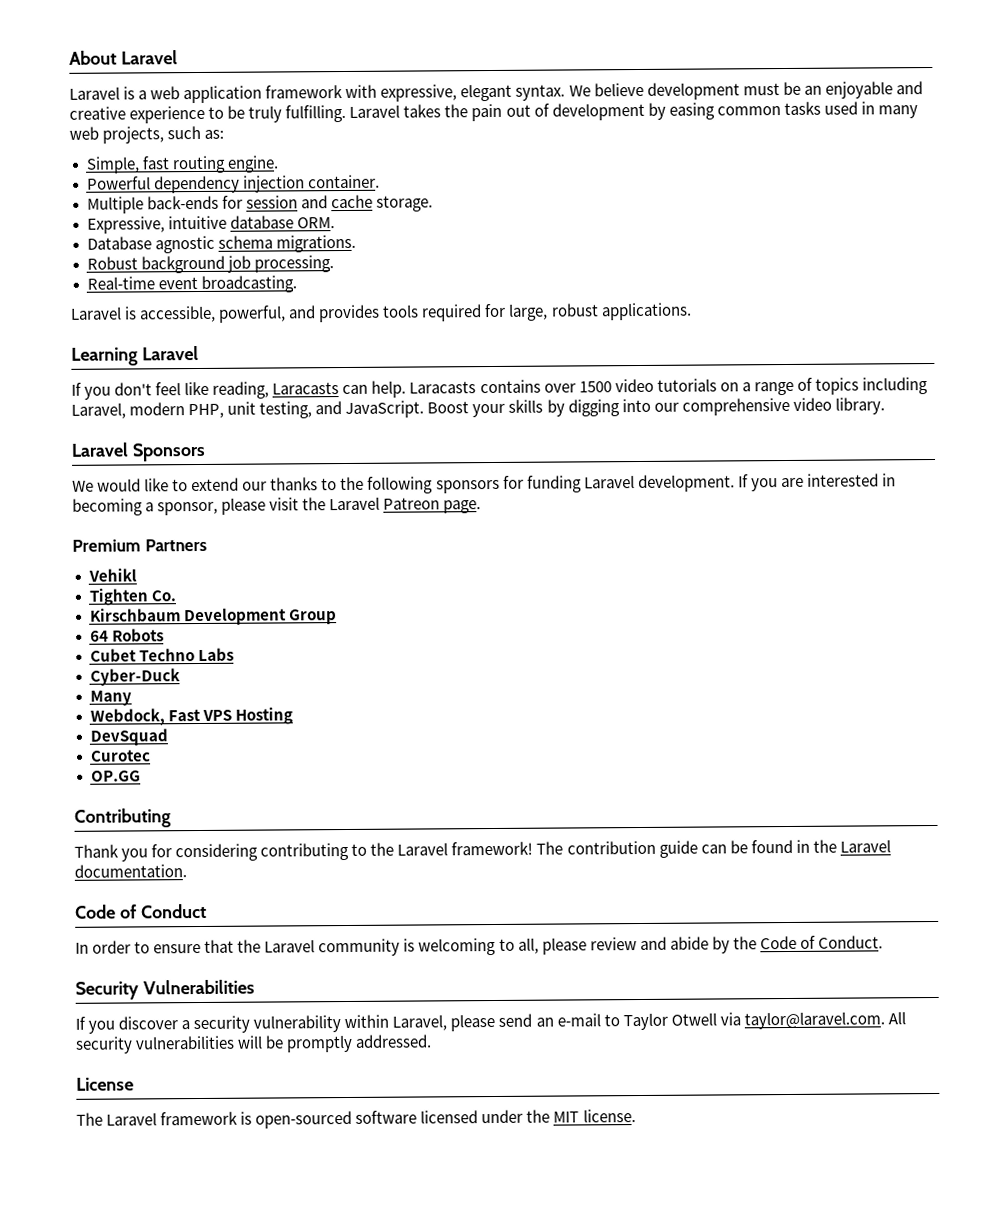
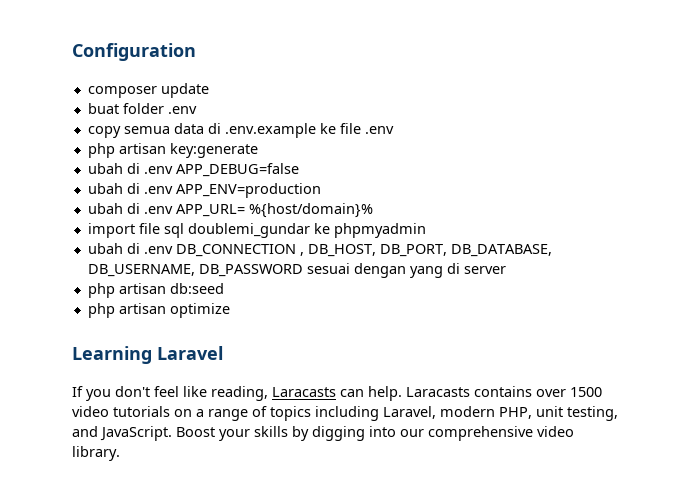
[69,50,178,65] [69,81,923,104] [69,101,918,124] [69,125,225,144] [85,155,279,174] [86,174,380,194] [86,194,433,214] [86,215,335,234] [86,234,356,254] [86,255,334,274] [86,275,297,293] [70,302,692,323] About Laravel // Laravel is a web application framework with expressive, elegant syntax. We believe development must be an enjoyable and creative experience to be truly fulfilling. Laravel takes the pain out of development by easing common tasks used in many web projects, such as: // Simple, fast routing engine. // Powerful dependency injection container. // Multiple back-ends for session and cache storage. // Expressive, intuitive database ORM. // Database agnostic schema migrations. // Robust background job processing. // Real-time event broadcasting. // Laravel is accessible, powerful, and provides tools required for large, robust applications. -> [72,43,196,61] [87,83,209,98] [87,103,197,114] [87,123,394,138] [87,143,258,158] [87,163,299,177] [87,183,321,198] [87,203,373,218] [87,223,426,238] [87,243,552,257] [87,263,506,278] [87,283,224,298] [87,303,230,318] Configuration // composer update // buat folder .env // copy semua data di .env.example ke file .env // php artisan key:generate // ubah di .env APP_DEBUG=false // ubah di .env APP_ENV=production // ubah di .env APP_URL= %{host/domain}% // import file sql doublemi_gundar ke phpmyadmin // ubah di .env DB_CONNECTION , DB_HOST, DB_PORT, DB_DATABASE, DB_USERNAME, DB_PASSWORD sesuai dengan yang di server // php artisan db:seed // php artisan optimize
[71,442,206,462] [72,473,896,494] [72,496,482,516] [72,538,207,552] [87,568,137,582] [88,588,176,606] [89,607,337,626] [89,628,164,642] [89,647,234,662] [89,668,180,686] [89,690,132,706] [89,707,293,726] [89,728,168,746] [89,749,151,762] [90,770,141,782] [74,808,171,828] [74,839,891,862] [74,864,187,878] [75,903,207,919] [75,935,883,957] [75,979,255,1000] [75,1011,906,1034] [75,1034,433,1054] [76,1077,134,1091] [76,1109,636,1129] // Laravel Sponsors // We would like to extend our thanks to the following sponsors for funding Laravel development. If you are interested in becoming a sponsor, please visit the Laravel Patreon page. // Premium Partners // Vehikl // Tighten Co. // Kirschbaum Development Group // 64 Robots // Cubet Techno Labs // Cyber-Duck // Many // Webdock, Fast VPS Hosting // DevSquad // Curotec // OP.GG // Contributing // Thank you for considering contributing to the Laravel framework! The contribution guide can be found in the Laravel documentation. // Code of Conduct // In order to ensure that the Laravel community is welcoming to all, please review and abide by the Code of Conduct. // Security Vulnerabilities // If you discover a security vulnerability within Laravel, please send an e-mail to Taylor Otwell via taylor@laravel.com. All security vulnerabilities will be promptly addressed. // License // The Laravel framework is open-sourced software licensed under the MIT license. -> (120, 453) none

